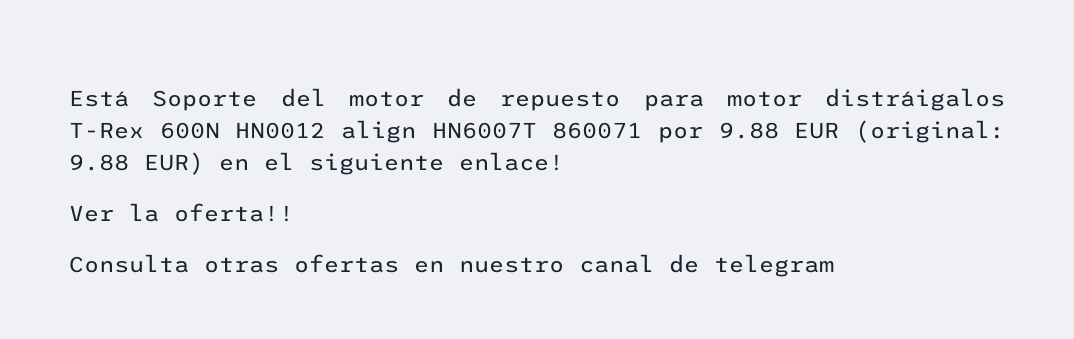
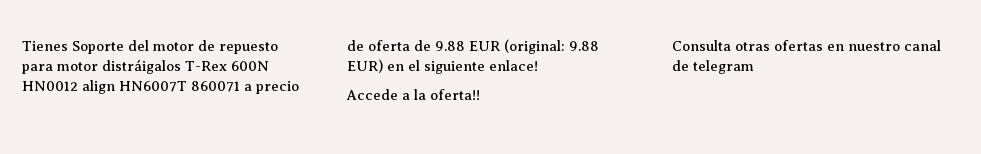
[69,90,129,107] Está -> [22,41,68,51] Tienes
[658,126,704,143] por -> [244,81,299,94] [347,40,431,51] a precio de oferta de
[69,205,114,222] Ver -> [346,89,410,100] Accede a

